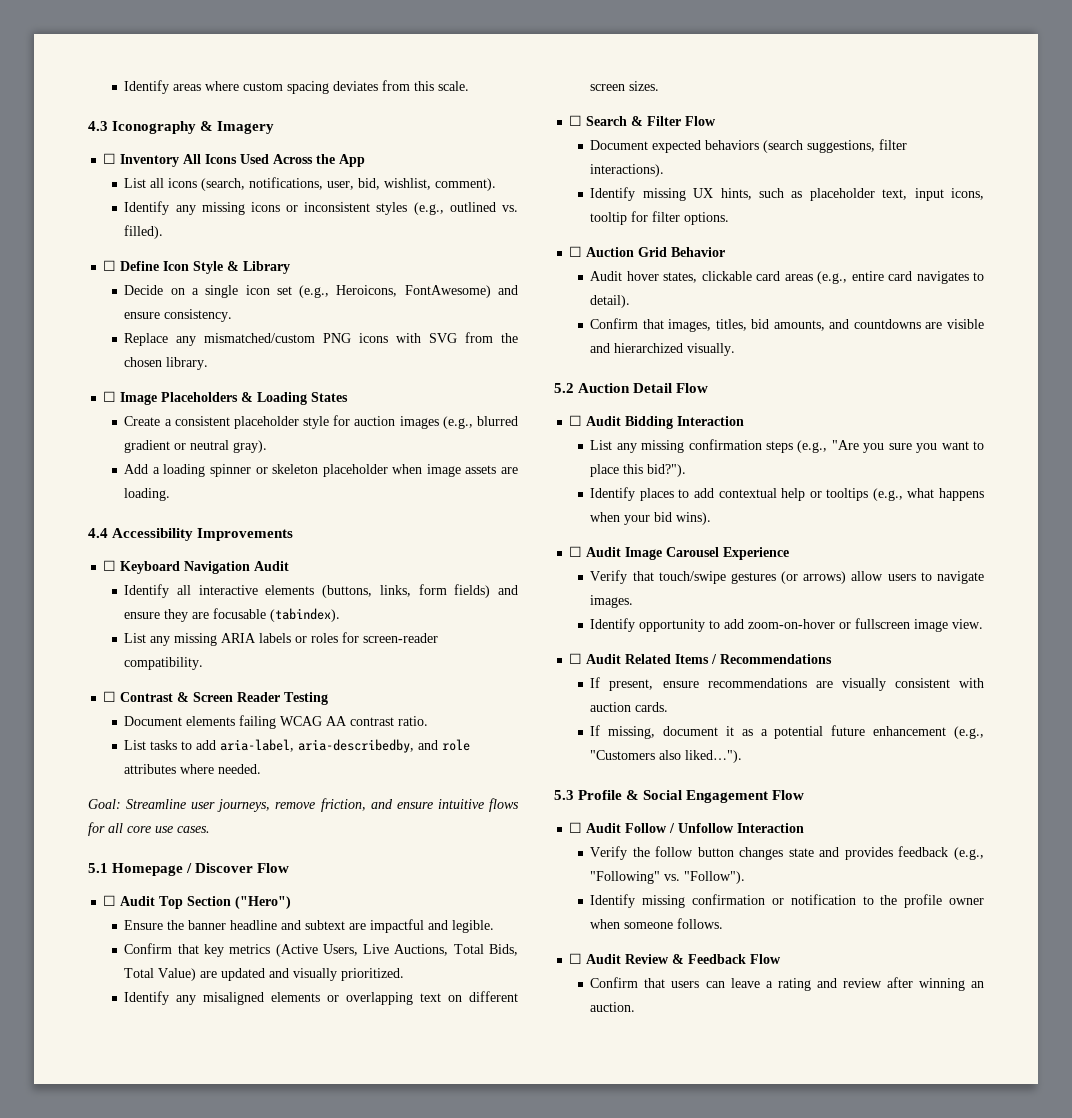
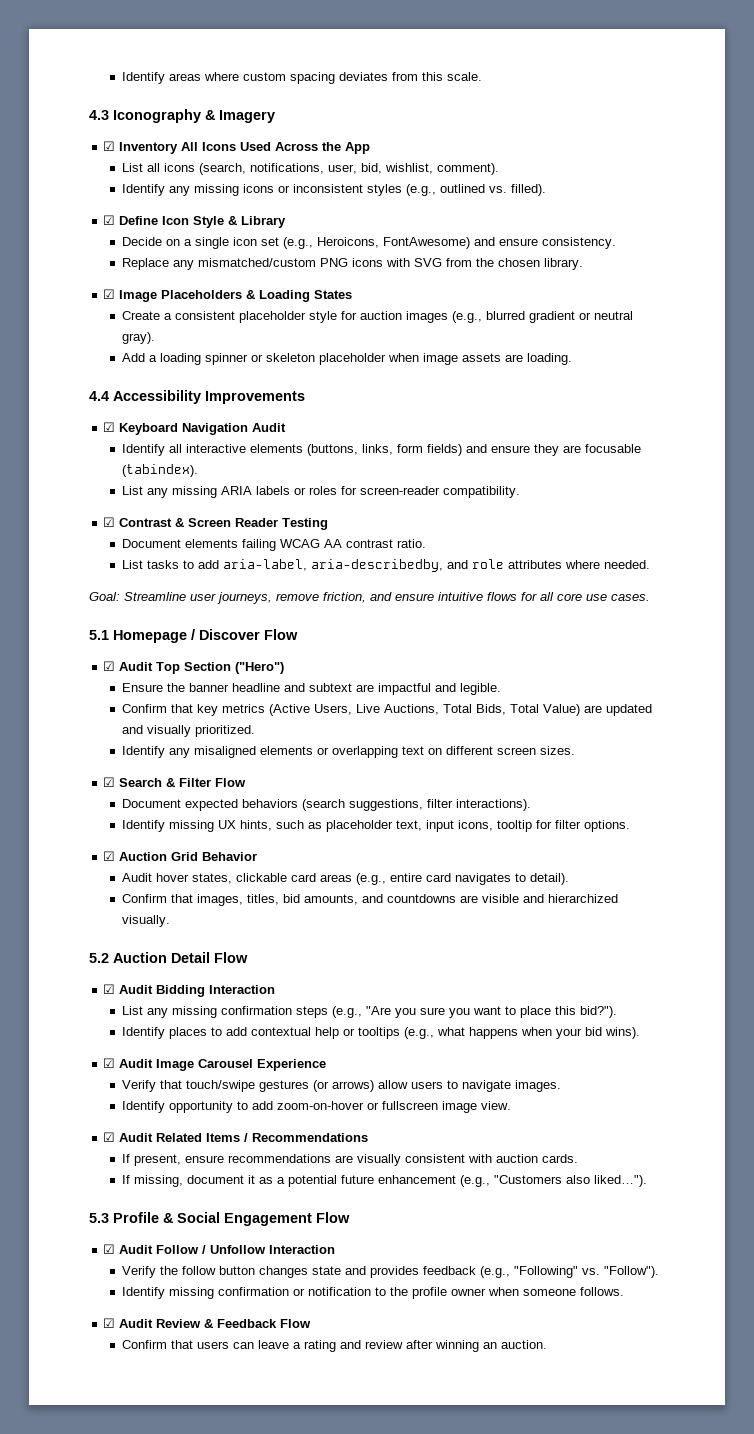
[103,153,117,164] ☐ -> [103,141,116,151] ☑
[103,260,117,271] ☐ -> [103,215,116,225] ☑
[103,391,117,402] ☐ -> [103,289,116,299] ☑
[103,560,117,571] ☐ -> [103,422,116,432] ☑
[103,691,117,702] ☐ -> [103,517,116,527] ☑
[103,895,117,906] ☐ -> [103,661,116,671] ☑
[569,115,583,126] ☐ -> [103,777,116,787] ☑
[569,246,583,257] ☐ -> [103,851,116,861] ☑
[569,415,583,426] ☐ -> [103,984,116,994] ☑
[569,546,583,557] ☐ -> [103,1058,116,1068] ☑
[569,653,583,664] ☐ -> [103,1132,116,1142] ☑
[569,822,583,833] ☐ -> [103,1244,116,1254] ☑
[569,953,583,964] ☐ -> [103,1318,116,1328] ☑

